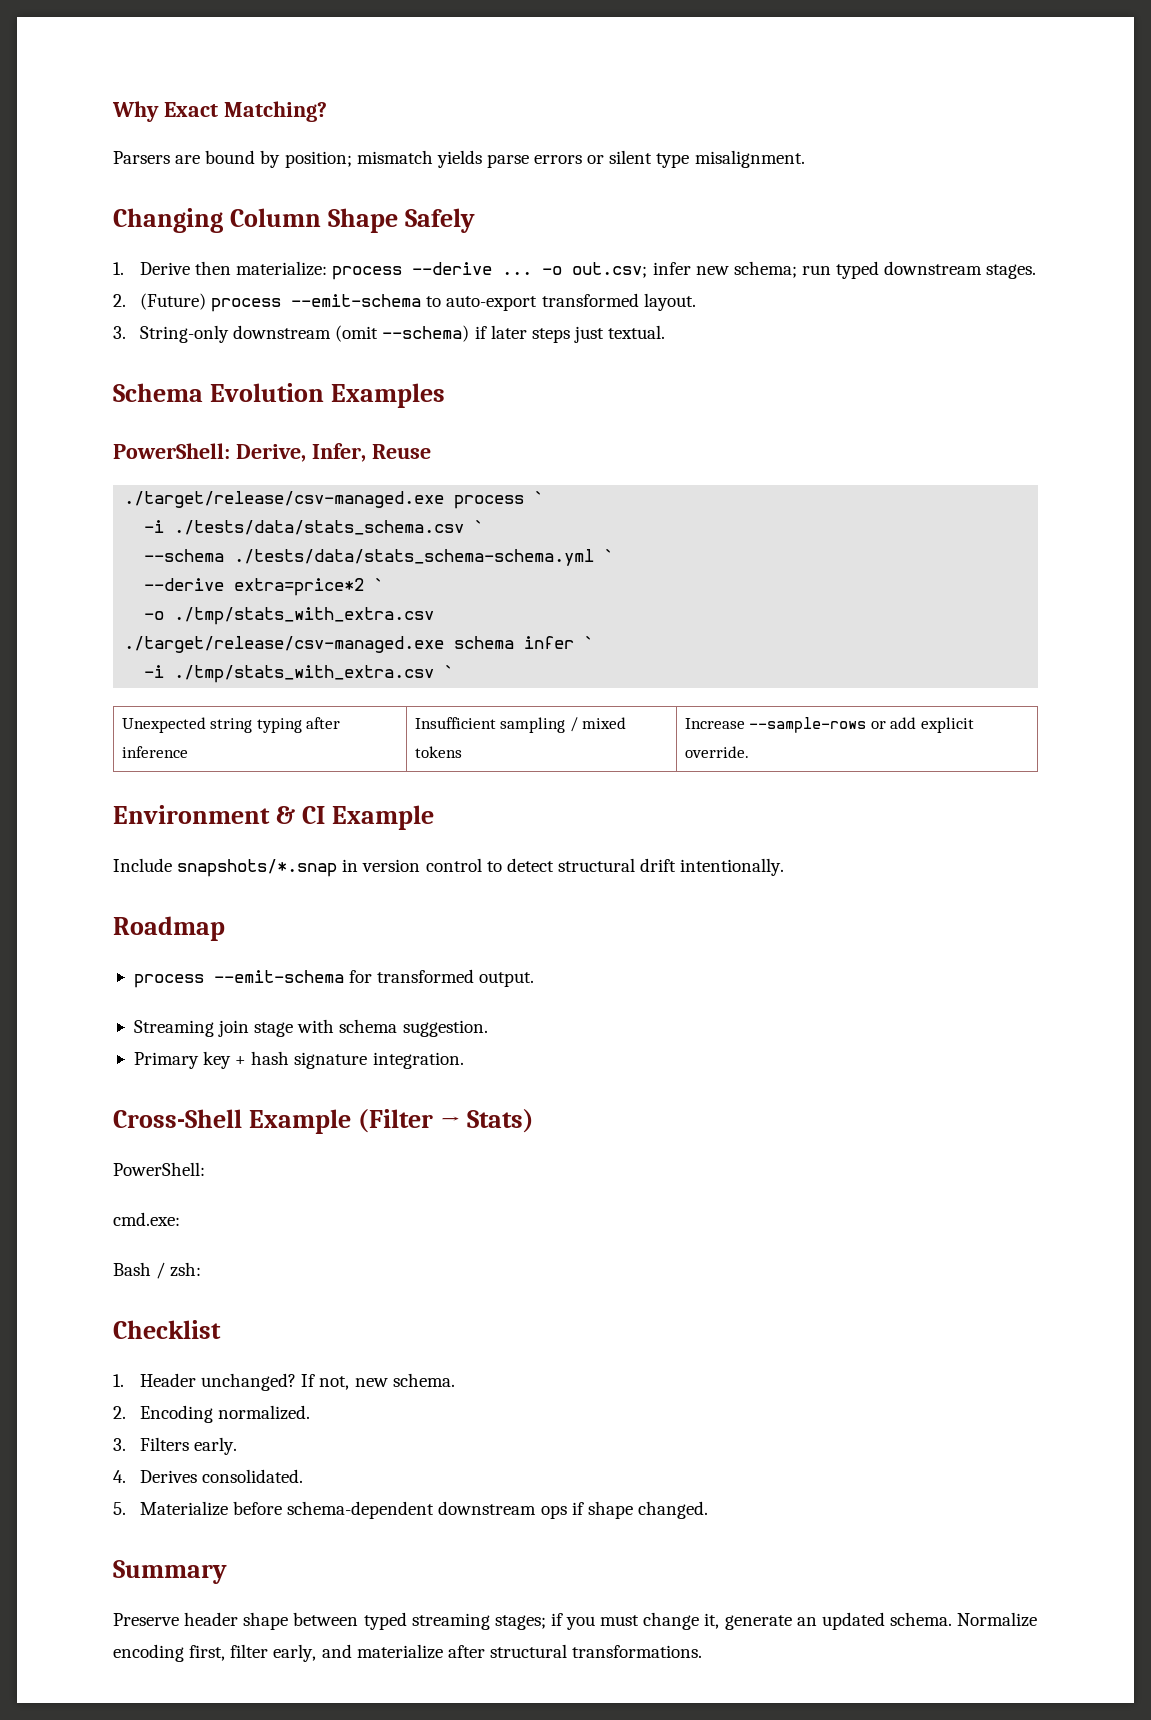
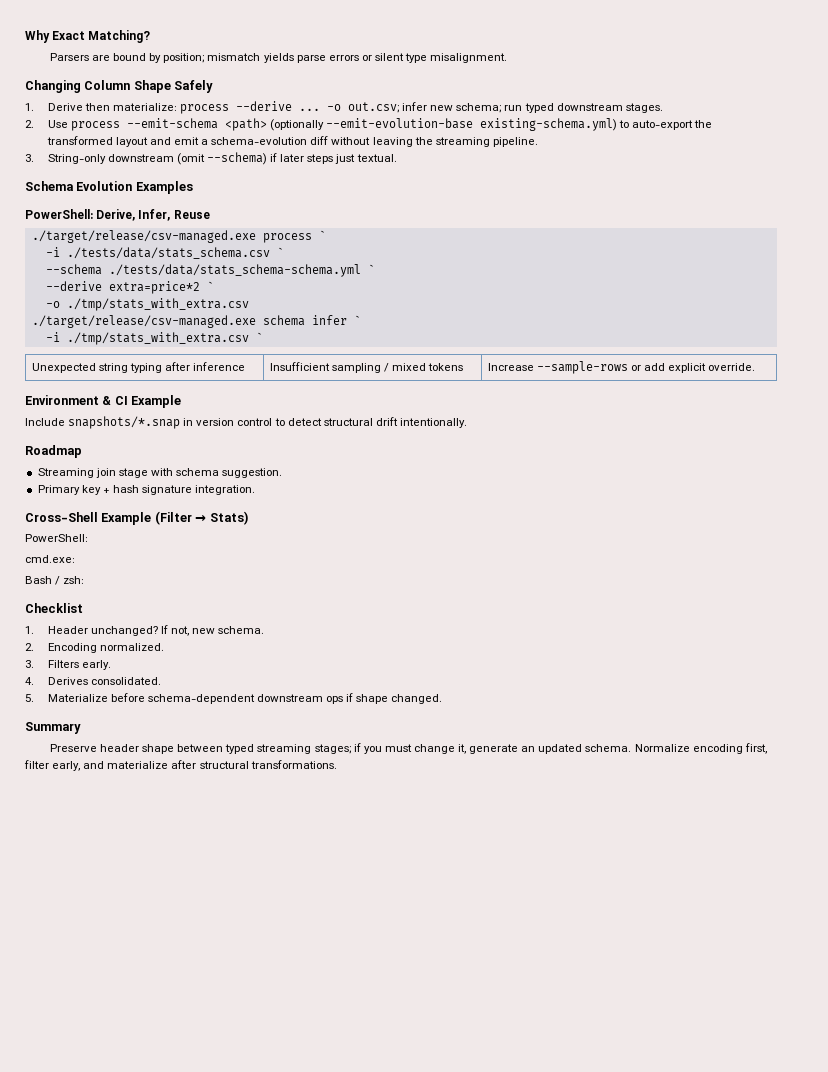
[140,293,696,312] (Future) process --emit-schema to auto-export transformed layout. -> [47,118,713,131] [46,136,538,147] Use process --emit-schema <path> (optionally --emit-evolution-base existing-schema.yml) to auto-export the transformed layout and emit a schema-evolution diff without leaving the streaming pipeline.
[133,969,535,988] // process --emit-schema for transformed output. -> (82, 451) none

